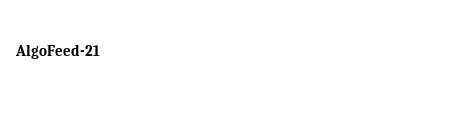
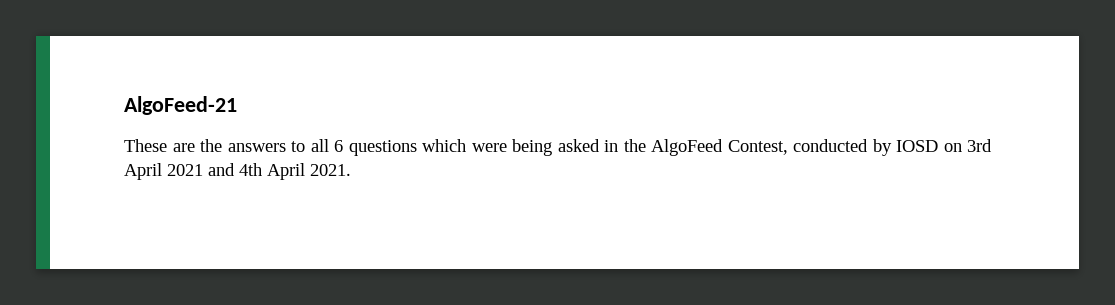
(100, 51) none -> [124,139,992,156] [124,163,351,180] // These are the answers to all 6 questions which were being asked in the AlgoFeed Contest, conducted by IOSD on 3rd April 2021 and 4th April 2021.

